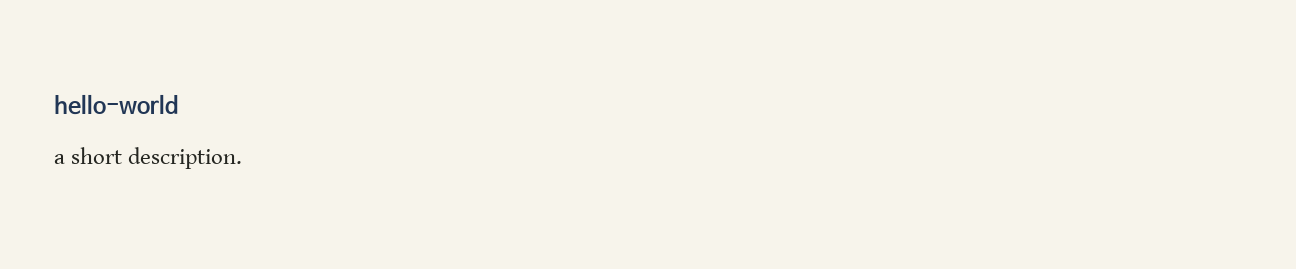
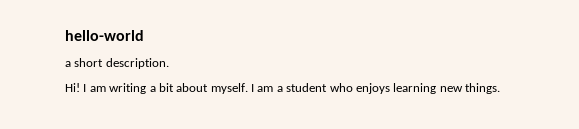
(243, 158) none -> [65,83,500,94] // Hi! I am writing a bit about myself. I am a student who enjoys learning new things.

